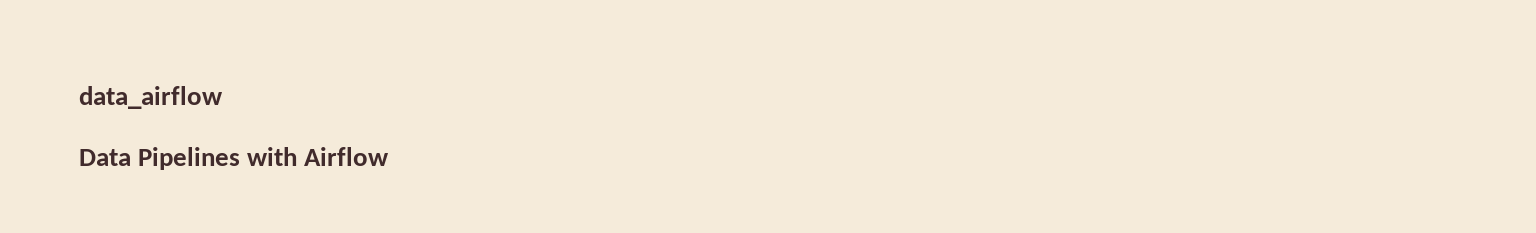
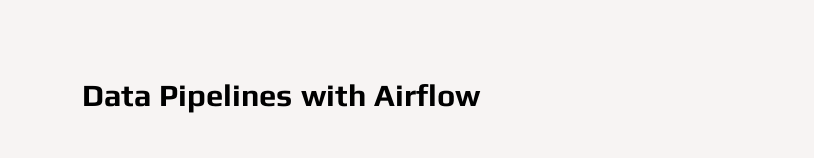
[79,86,223,109] data_airflow // -> (82, 96) none

